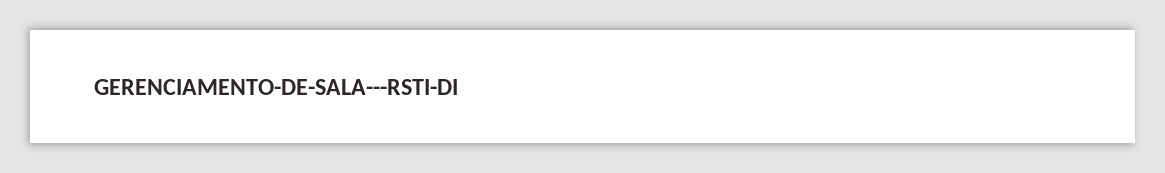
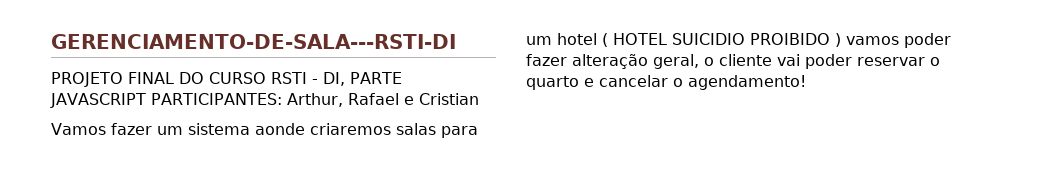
(458, 87) none -> [51,72,402,87] [50,93,479,108] [51,123,478,138] [526,33,951,48] [526,54,940,69] [526,75,806,90] // PROJETO FINAL DO CURSO RSTI - DI, PARTE JAVASCRIPT PARTICIPANTES: Arthur, Rafael e Cristian // Vamos fazer um sistema aonde criaremos salas para um hotel ( HOTEL SUICIDIO PROIBIDO ) vamos poder fazer alteração geral, o cliente vai poder reservar o quarto e cancelar o agendamento!

